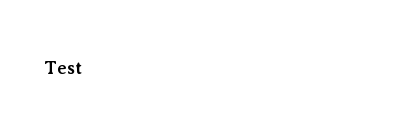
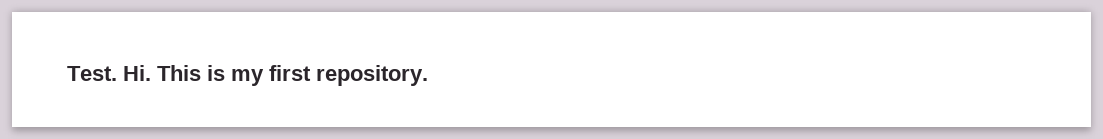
[44,61,82,74] Test -> [67,65,428,86] Test. Hi. This is my first repository.

